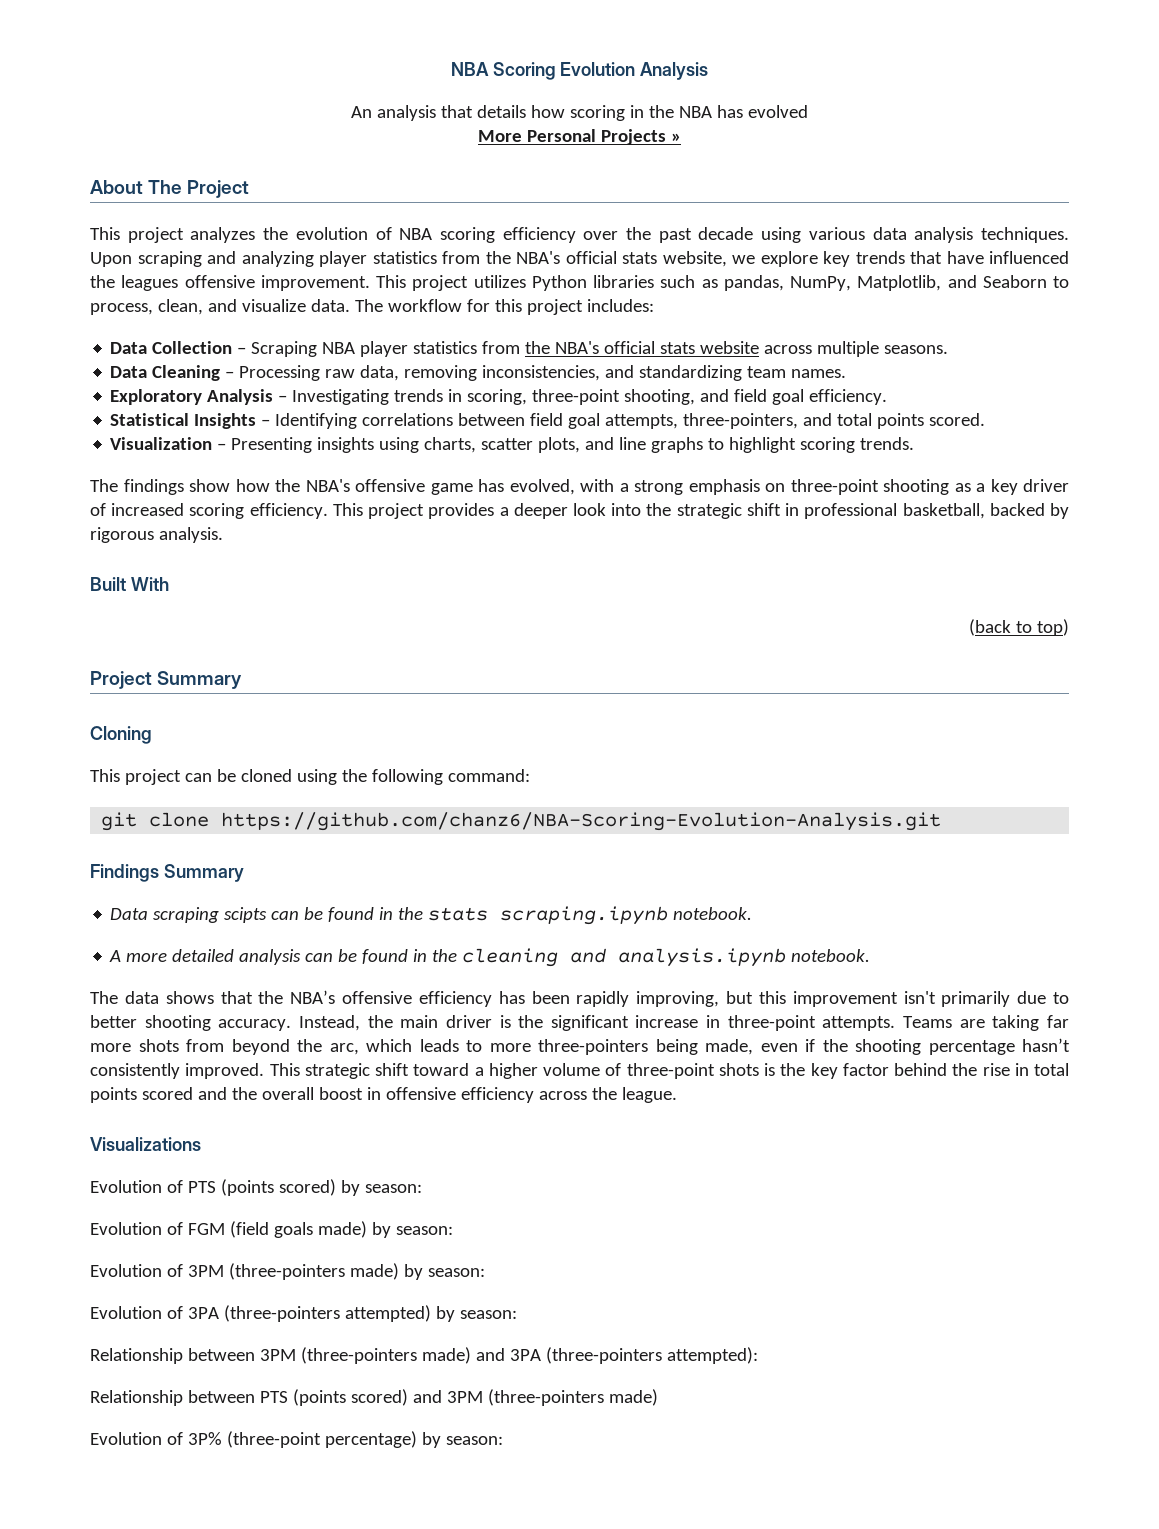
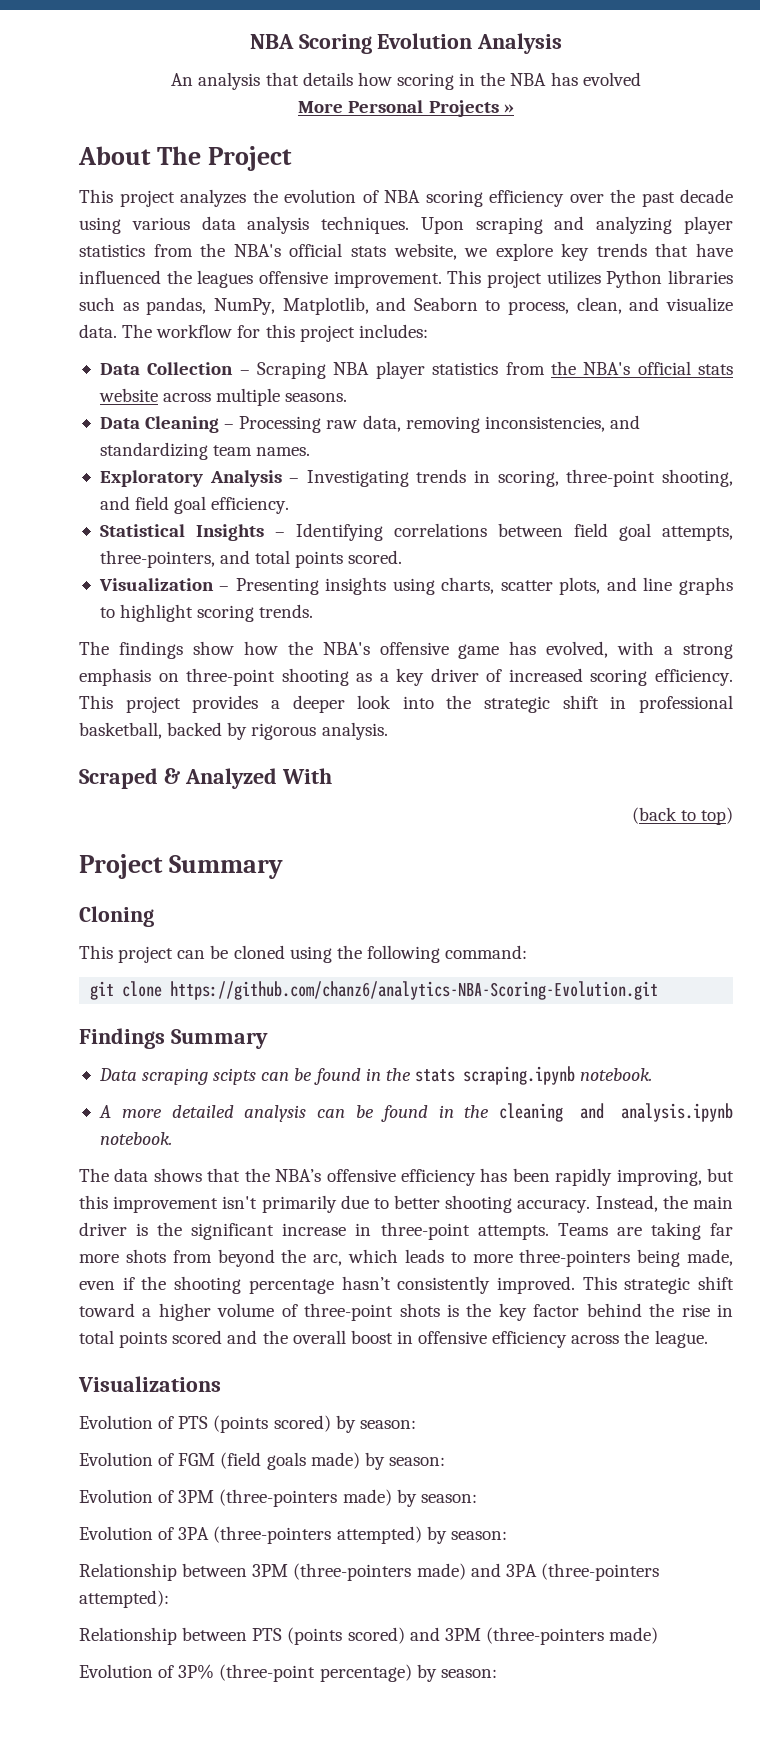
[90,577,126,591] Built -> [79,768,277,789] Scraped & Analyzed
[221,812,942,831] https://github.com/chanz6/NBA-Scoring-Evolution-Analysis.git -> [170,981,659,1000] https://github.com/chanz6/analytics-NBA-Scoring-Evolution.git

